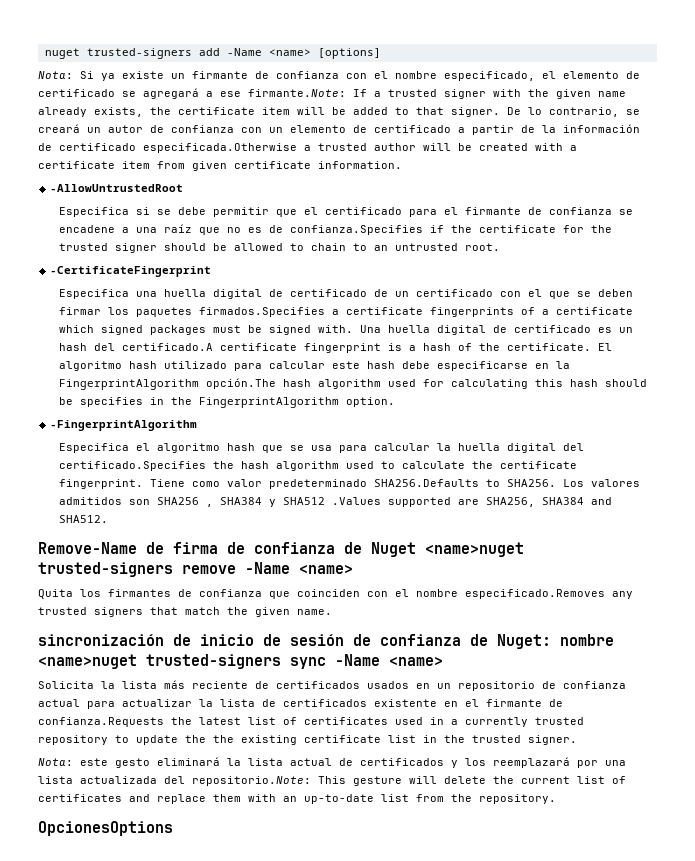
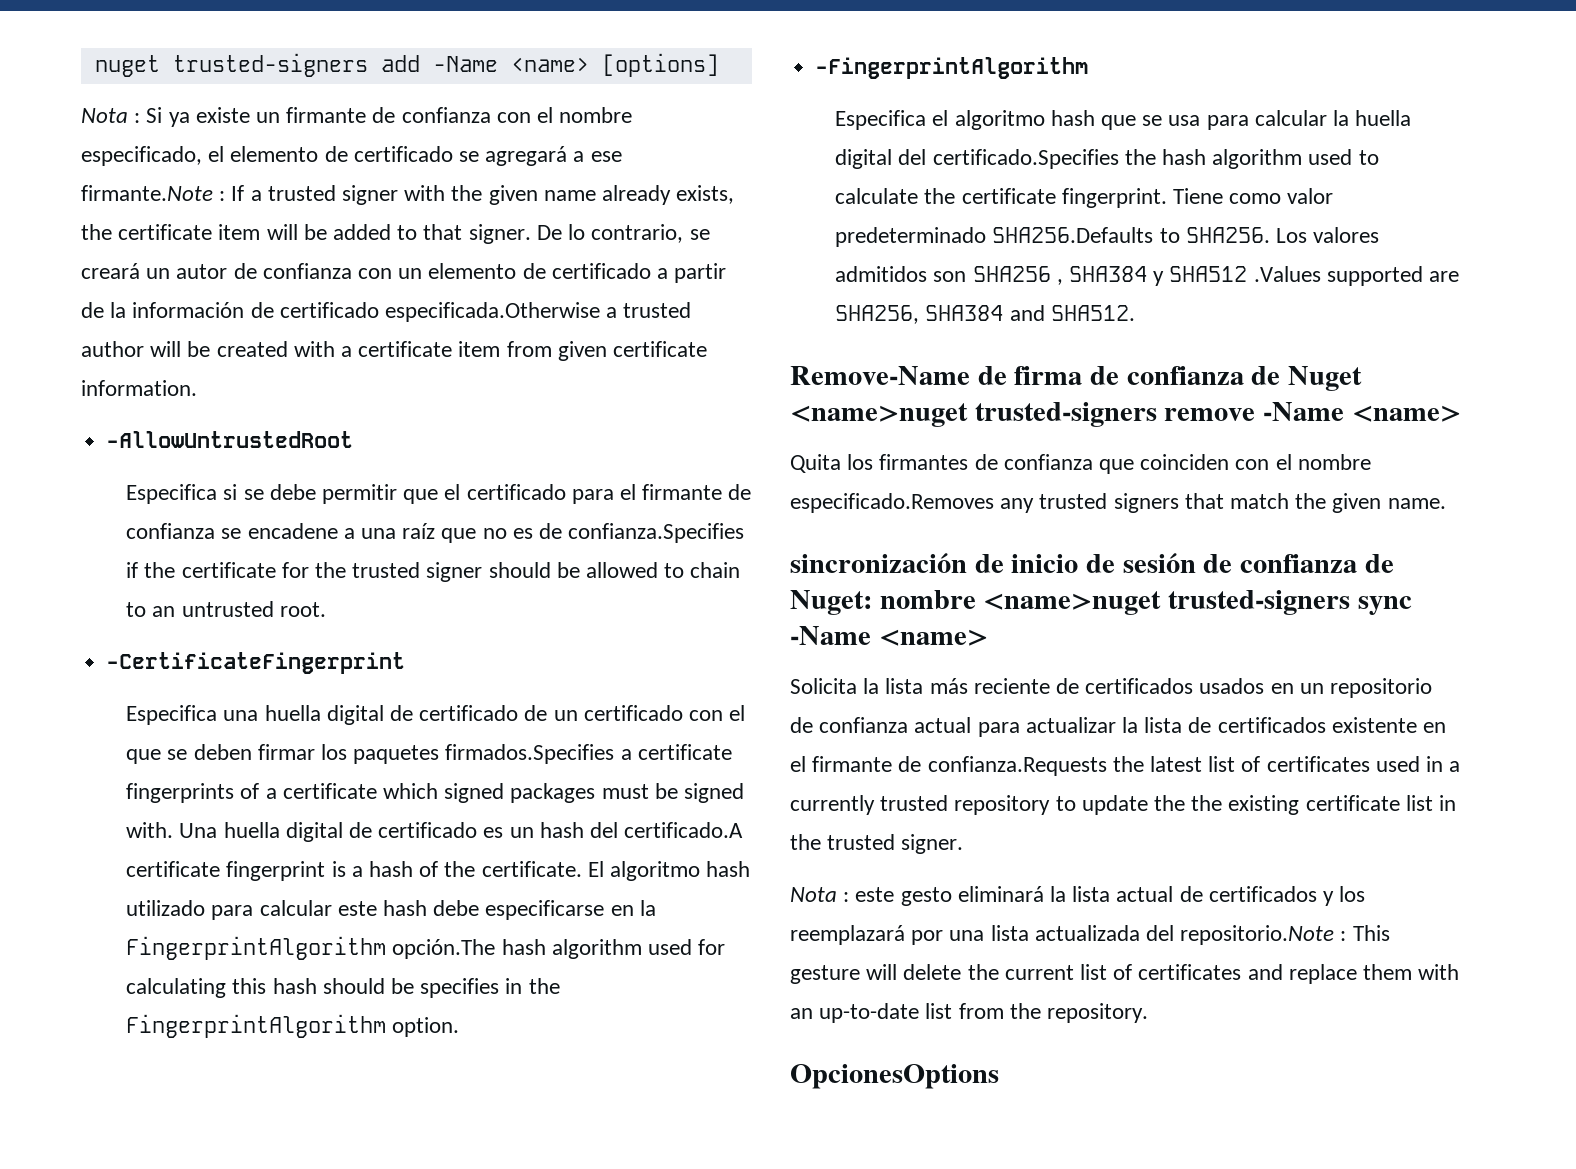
[38,71,73,79] Nota: -> [81,108,141,123] Nota :
[248,89,346,97] firmante.Note: -> [81,185,226,201] firmante.Note :
[38,758,73,766] Nota: -> [790,887,850,902] Nota :
[192,776,311,786] repositorio.Note: -> [1180,925,1347,945] repositorio.Note :

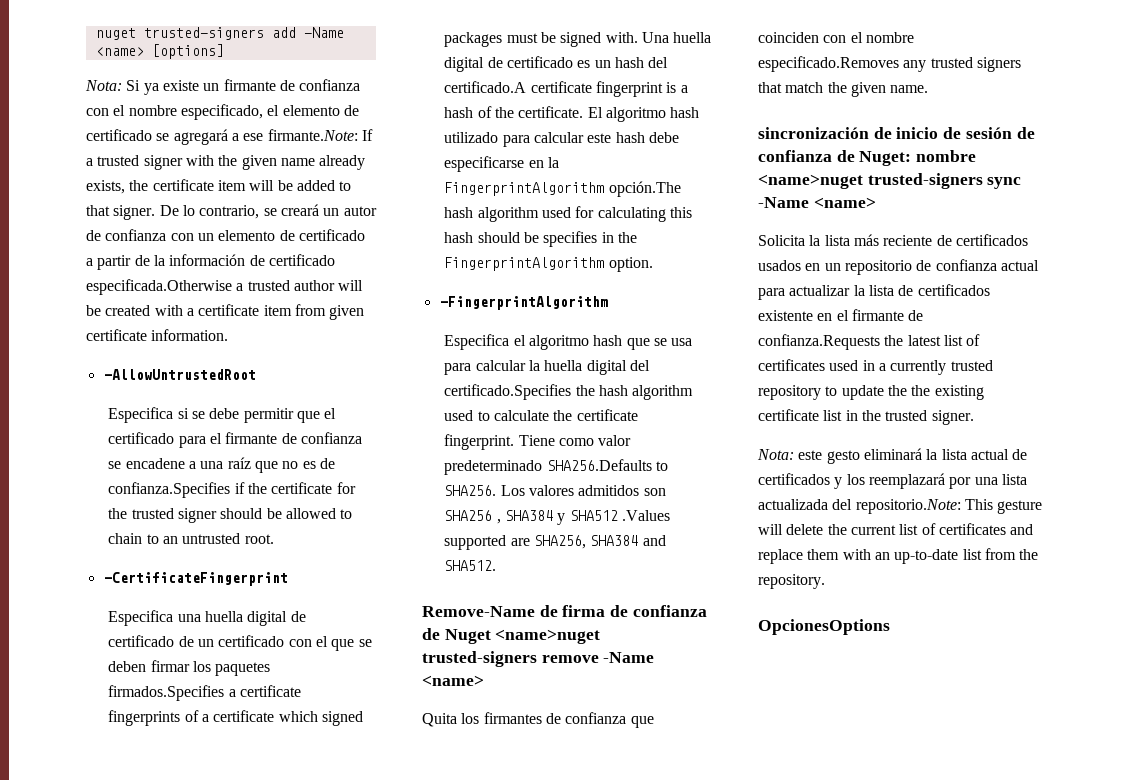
[81,108,141,123] Nota : -> [85,80,122,91] Nota:
[81,185,226,201] firmante.Note : -> [267,129,358,141] firmante.Note:
[790,887,850,902] Nota : -> [757,449,794,460] Nota:
[1180,925,1347,945] repositorio.Note : -> [855,499,961,514] repositorio.Note:

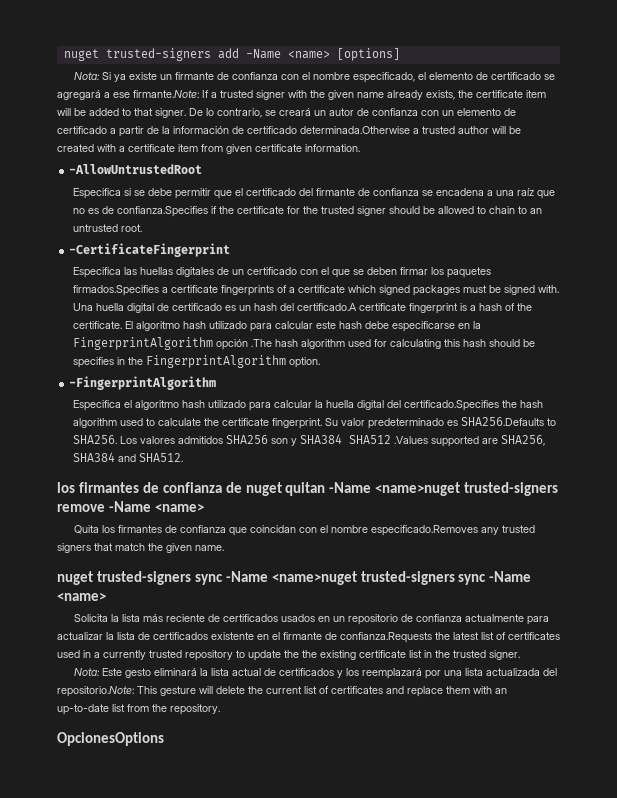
[86,279,232,295] especificada.Otherwise -> [300,126,410,134] determinada.Otherwise
[178,433,223,448] para el -> [298,188,313,196] del
[125,458,185,469] encadene -> [435,188,484,196] encadena
[177,611,306,626] [108,635,175,647] una huella digital de certificado -> [123,267,214,277] las huellas digitales
[608,181,681,197] opción.The -> [215,339,272,350] opción .The
[626,338,693,350] que se usa -> [207,400,246,408] utilizado
[518,435,595,446] Tiene como -> [324,418,338,426] Su
(543, 467) none -> [446,420,458,426] es
[643,488,666,496] [444,510,566,525] son SHA256 , SHA384 y -> [225,434,342,446] SHA256 son y SHA384
[422,605,707,617] [422,628,491,644] Remove-Name de firma de confianza de Nuget -> [57,482,372,496] los firmantes de confianza de nuget quitan -Name
[758,32,819,43] coinciden -> [249,525,296,533] coincidan
[758,127,1035,139] [758,150,977,166] sincronización de inicio de sesión de confianza de Nuget: nombre -> [57,571,268,585] nuget trusted-signers sync -Name
[1000,260,1039,271] actual -> [464,614,524,622] actualmente
[798,450,823,460] este -> [101,668,122,676] Este

